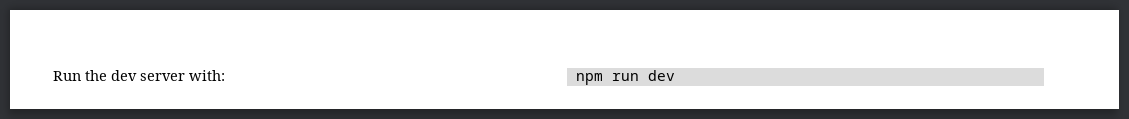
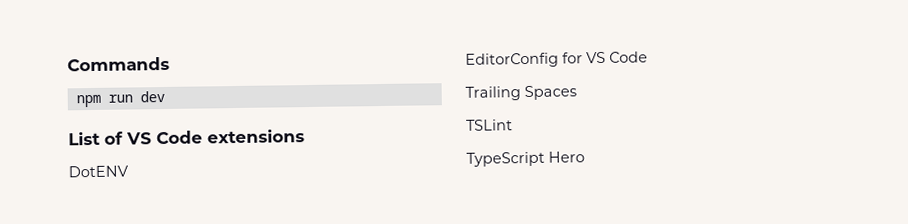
[53,70,225,81] [575,70,675,85] Run the dev server with: // npm run dev -> [67,56,170,72] [75,90,165,108] [68,129,305,146] [68,165,129,178] [465,51,648,68] [465,85,577,101] [466,119,513,131] [466,151,585,167] Commands // npm run dev // List of VS Code extensions // DotENV // EditorConfig for VS Code // Trailing Spaces // TSLint // TypeScript Hero

